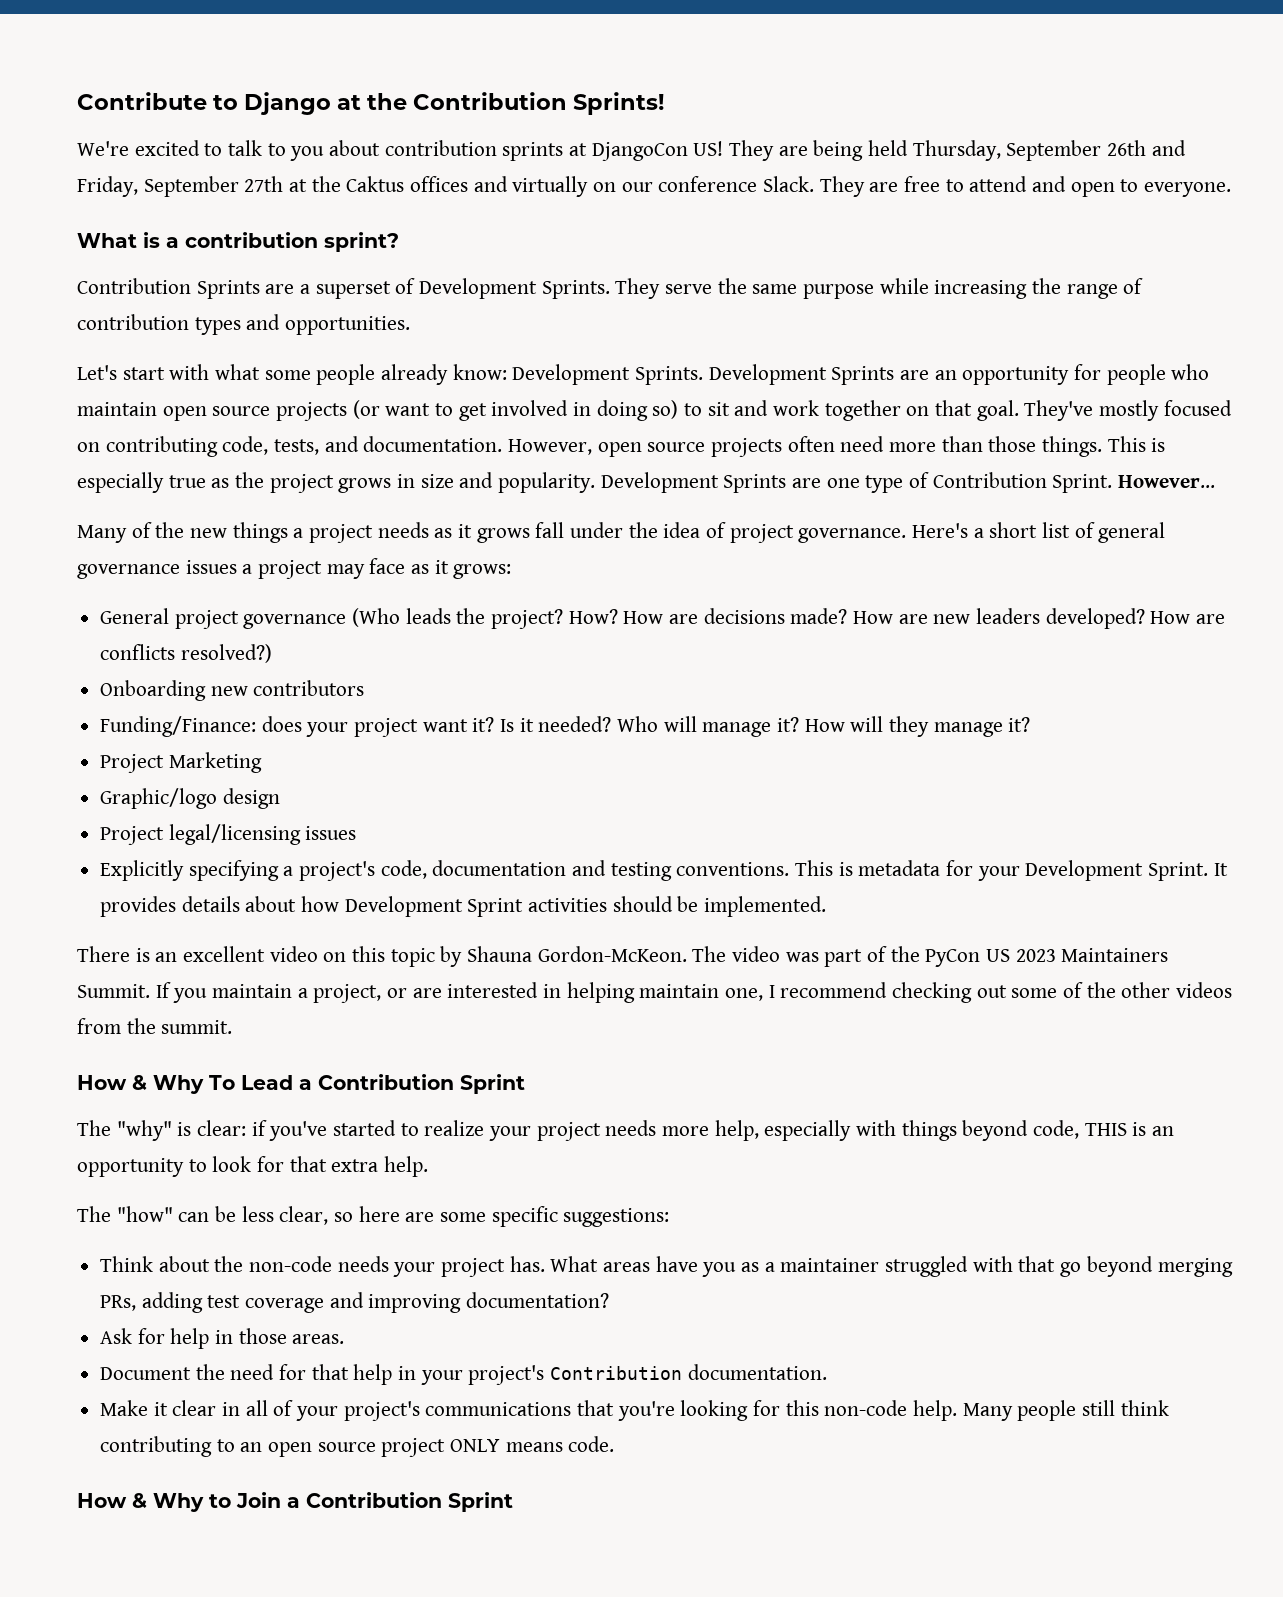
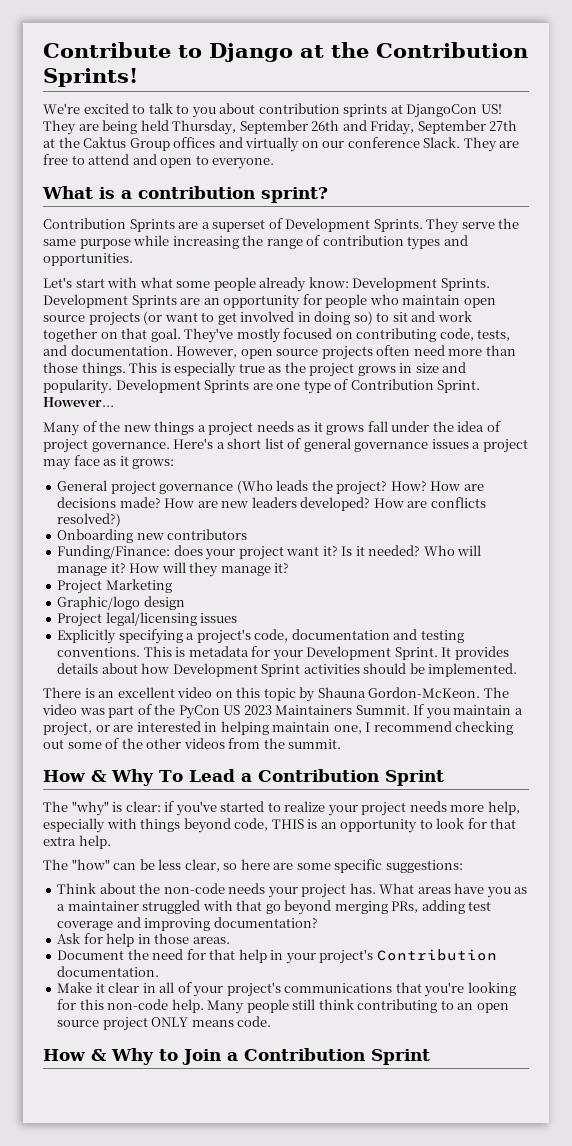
(405, 184) none -> [129,138,170,151] Group

